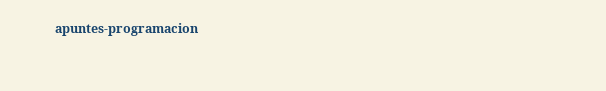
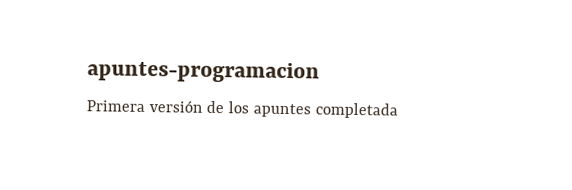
(199, 29) none -> [86,100,398,119] // Primera versión de los apuntes completada

